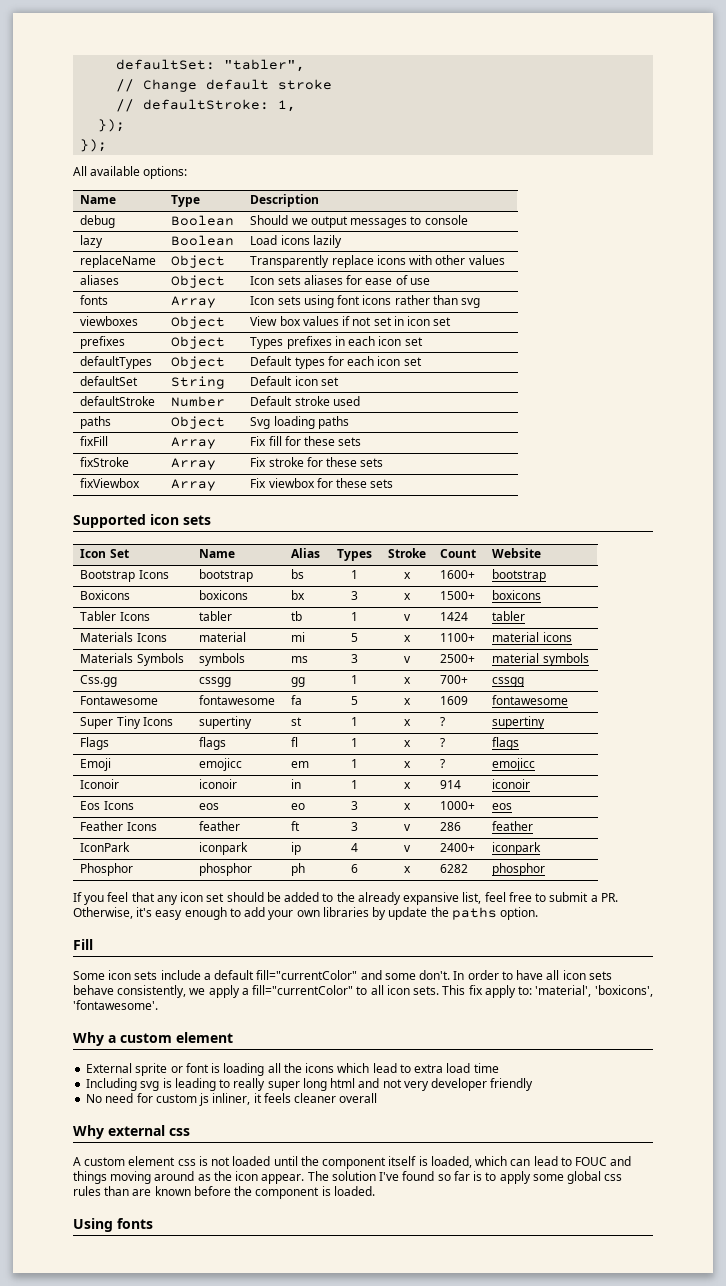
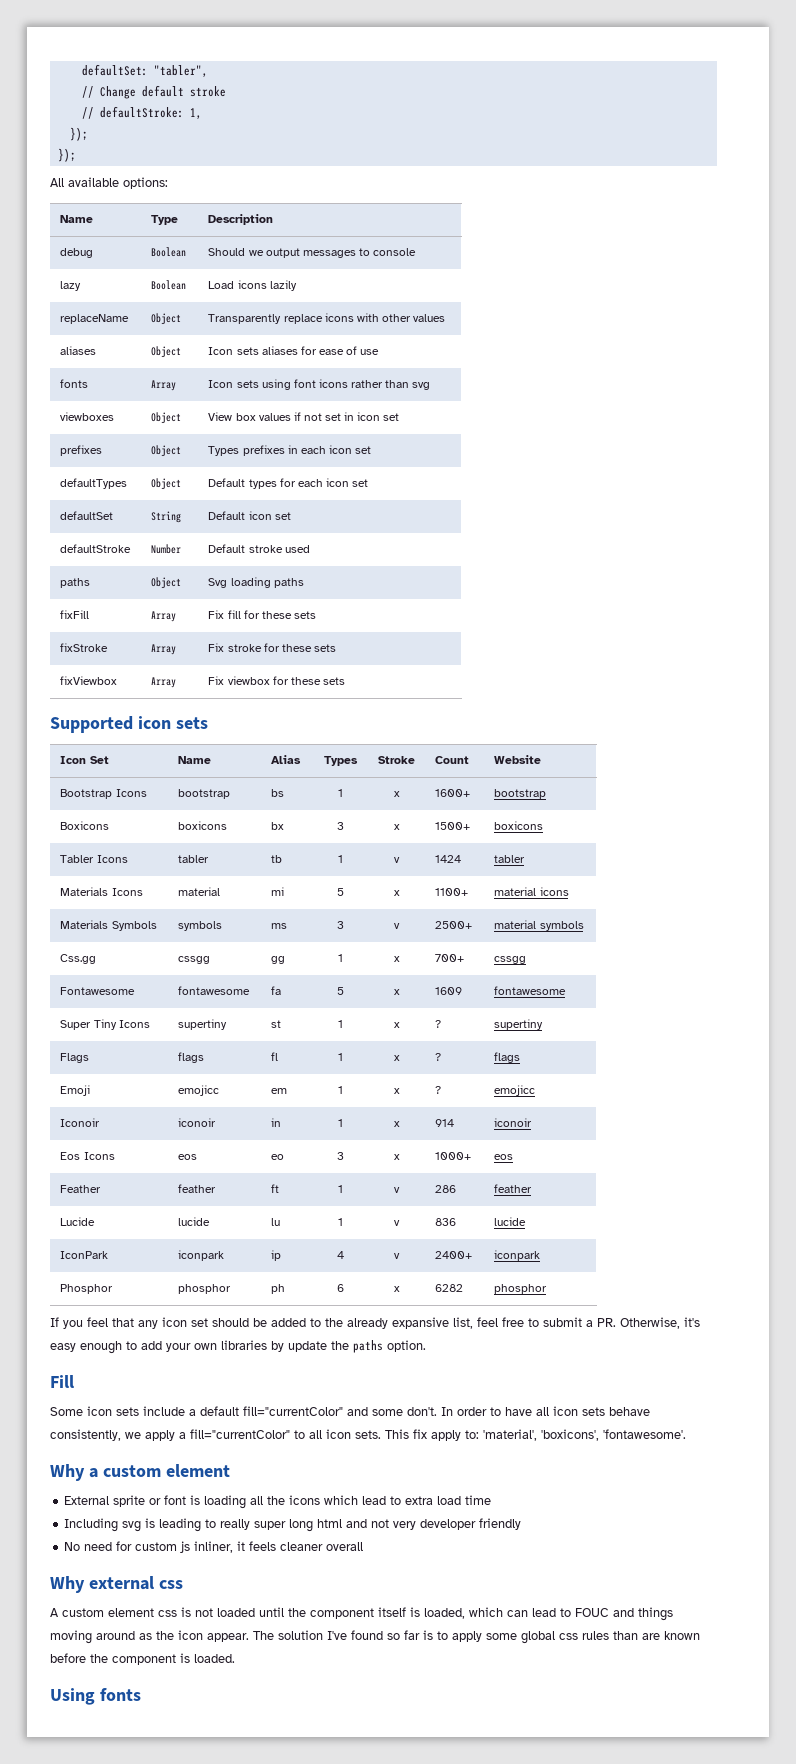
[126,822,157,831] Icons -> (102, 1189) none
[350,822,358,831] 3 -> [337,1185,343,1193] 1
(534, 826) none -> [60,1217,96,1226] [178,1217,211,1226] [271,1218,281,1226] [337,1218,343,1226] [393,1220,400,1226] [435,1218,457,1226] [494,1217,527,1226] // Lucide | lucide | lu | 1 | v | 836 | lucide

